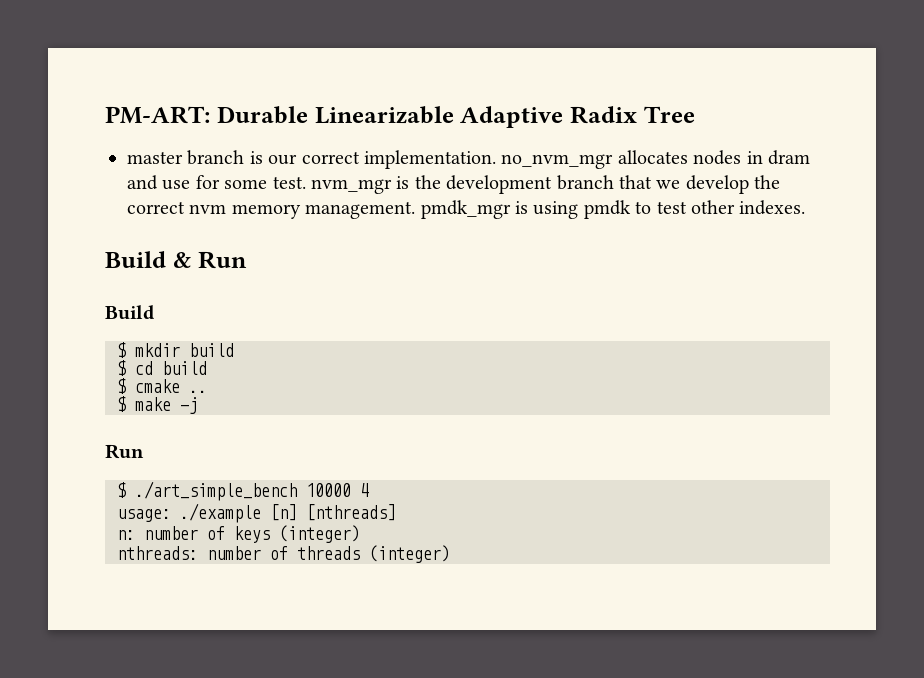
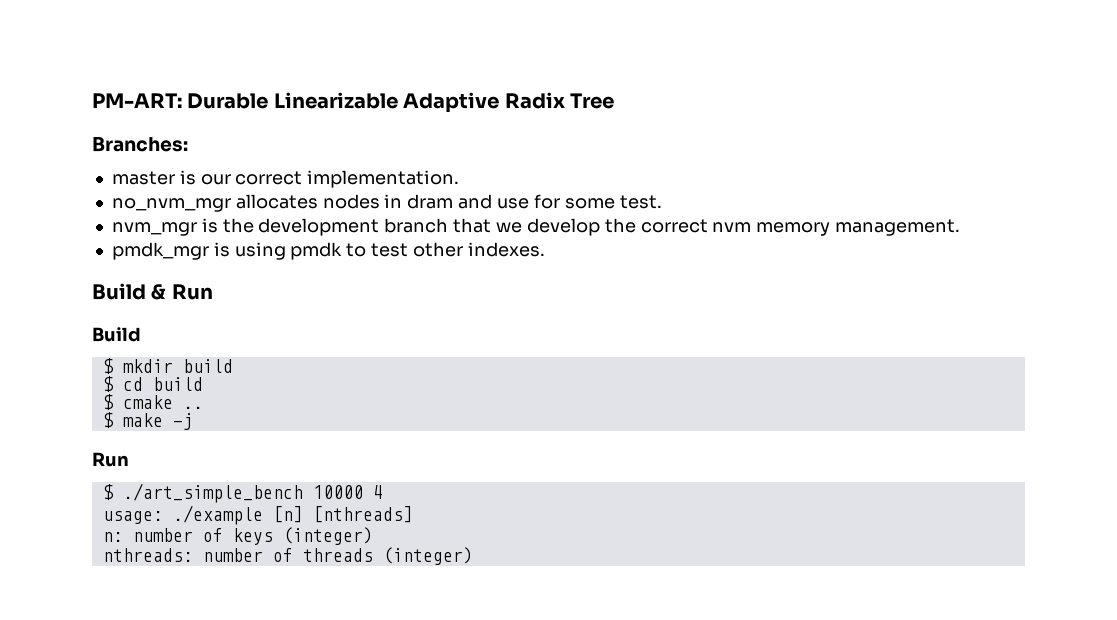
(695, 114) none -> [92,137,188,152] // Branches:
[187,150,245,165] branch -> (175, 178) none
(496, 159) none -> (460, 179) //
(306, 182) none -> (662, 202) //
(416, 210) none -> (961, 227) //

